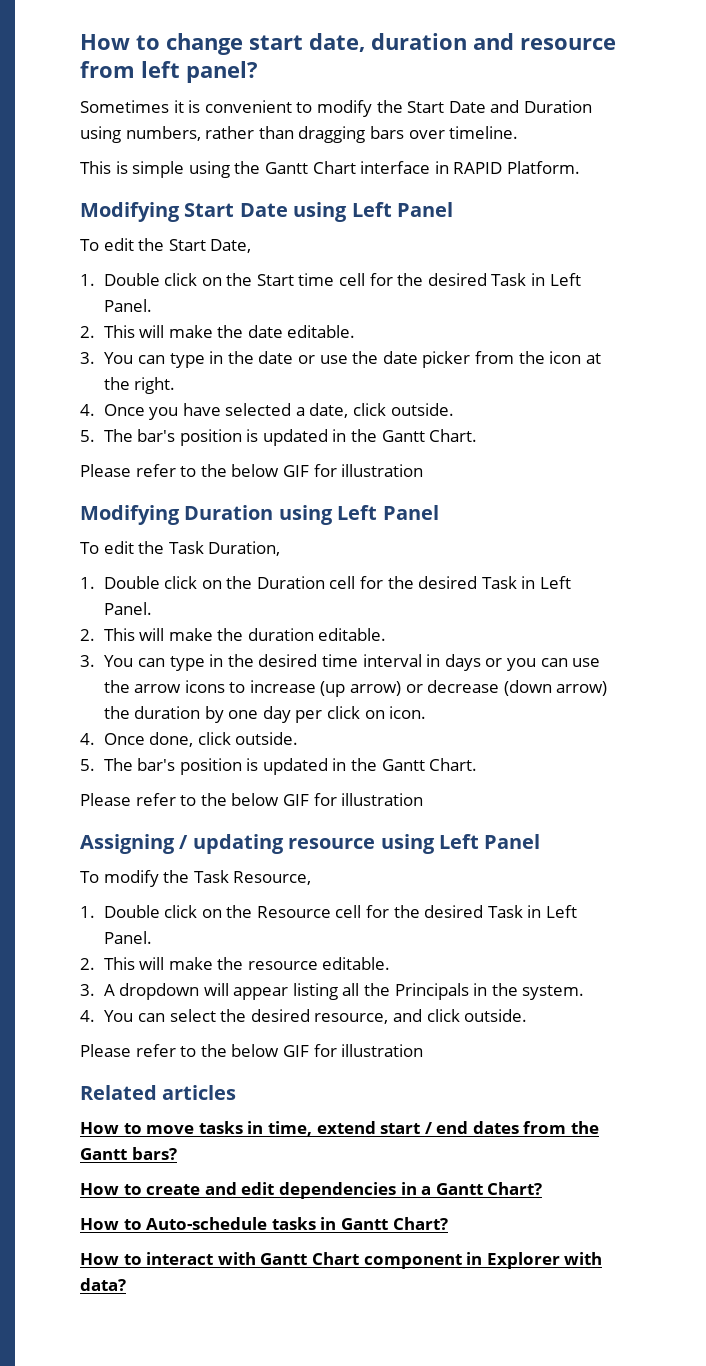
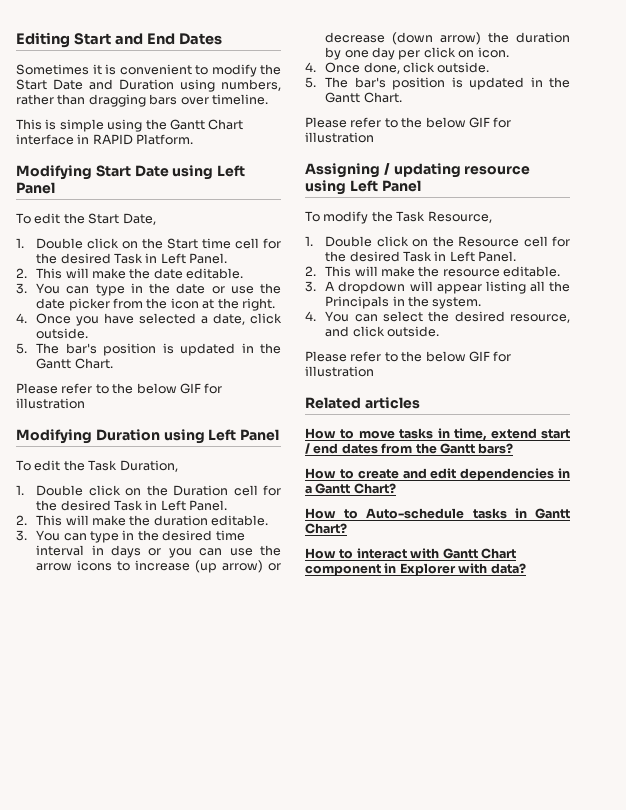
[80,33,616,55] [80,61,258,83] How to change start date, duration and resource from left panel? -> [16,32,222,48] Editing Start and End Dates

